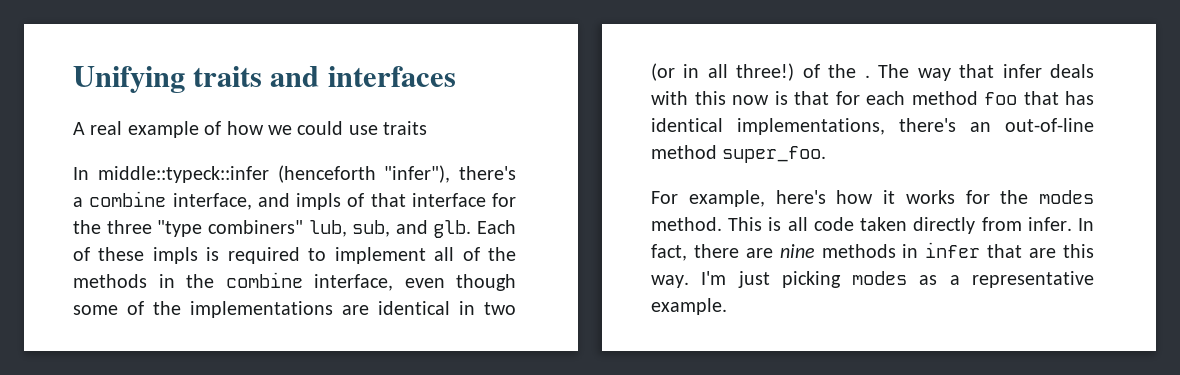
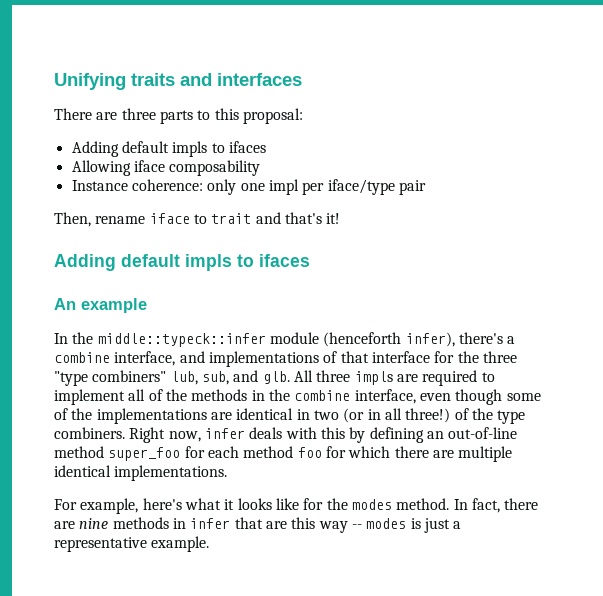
[73,121,428,138] [73,165,451,183] A real example of how we could use traits // In middle::typeck::infer (henceforth "infer"), -> [54,108,303,124] [71,141,266,157] [71,160,261,176] [71,179,426,195] [54,212,341,227] [54,254,310,271] [54,298,147,313] [54,332,455,347] There are three parts to this proposal: // Adding default impls to ifaces // Allowing iface composability // Instance coherence: only one impl per iface/type pair // Then, rename iface to trait and that's it! // Adding default impls to ifaces // An example // In the middle::typeck::infer module (henceforth infer),
[296,193,341,210] impls -> [208,351,319,367] implementations
[477,220,516,234] [73,247,220,264] Each of these impls is -> [293,370,418,385] All three impls are
[864,64,1094,81] [651,91,1094,105] [651,118,1094,135] [651,145,827,163] [651,190,1094,207] [651,217,1072,234] . The way that infer deals with this now is that for each method foo that has identical implementations, there's an out-of-line method super_foo. // For example, here's how it works for the modes method. This is all code taken directly from infer. -> [497,410,526,424] [54,427,518,443] [54,446,513,462] [54,465,228,481] [54,498,450,514] type combiners. Right now, infer deals with this by defining an out-of-line method super_foo for each method foo for which there are multiple identical implementations. // For example, here's what it looks like for the modes method.
[651,271,938,288] way. I'm just picking modes as -> [318,518,450,533] way -- modes is just

